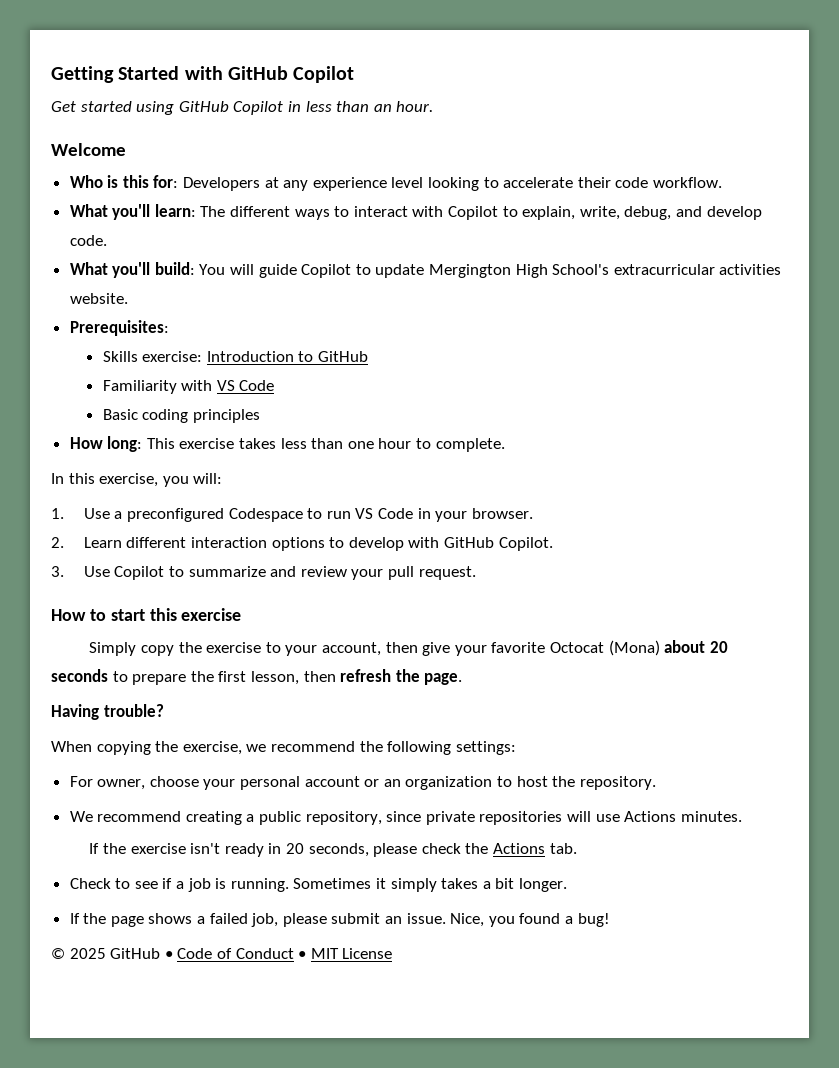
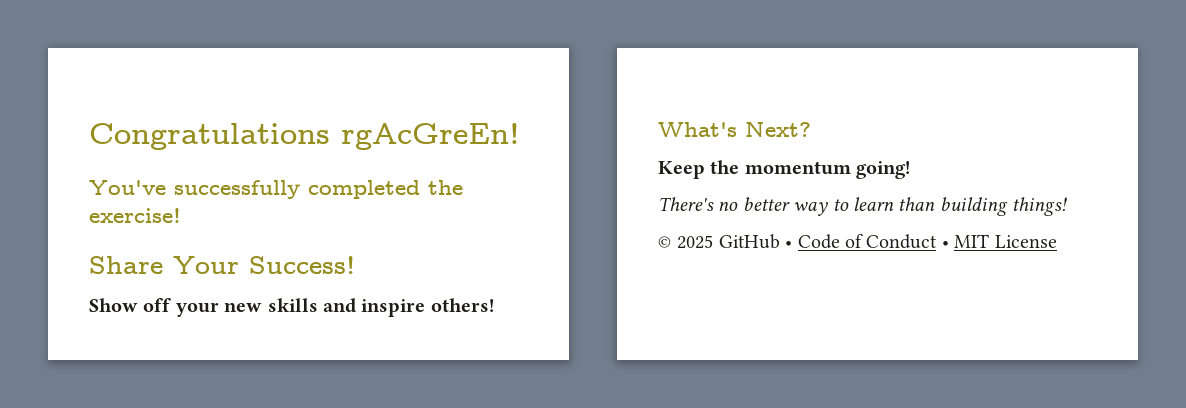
[51,66,355,83] [51,101,434,115] [51,143,126,156] [69,175,722,191] [69,204,762,220] [69,235,107,246] [69,262,782,278] [69,293,128,304] [69,320,169,336] [102,351,368,362] [102,380,275,394] [102,409,260,423] [69,436,505,452] [51,473,223,487] [51,508,533,522] [51,537,553,551] [51,566,476,580] [51,608,242,621] [89,640,728,656] [51,669,463,685] [51,704,164,720] [51,741,516,755] [69,776,656,790] [69,811,742,825] [89,843,577,857] [69,878,567,892] [69,913,610,927] Getting Started with GitHub Copilot // Get started using GitHub Copilot in less than an hour. // Welcome // Who is this for: Developers at any experience level looking to accelerate their code workflow. // What you'll learn: The different ways to interact with Copilot to explain, write, debug, and develop code. // What you'll build: You will guide Copilot to update Mergington High School's extracurricular activities website. // Prerequisites: // Skills exercise: Introduction to GitHub // Familiarity with VS Code // Basic coding principles // How long: This exercise takes less than one hour to complete. // In this exercise, you will: // 1. Use a preconfigured Codespace to run VS Code in your browser. // 2. Learn different interaction options to develop with GitHub Copilot. // 3. Use Copilot to summarize and review your pull request. // How to start this exercise // Simply copy the exercise to your account, then give your favorite Octocat (Mona) about 20 seconds to prepare the first lesson, then refresh the page. // Having trouble? // When copying the exercise, we recommend the following settings: // For owner, choose your personal account or an organization to host the repository. // We recommend creating a public repository, since private repositories will use Actions minutes. // If the exercise isn't ready in 20 seconds, please check the Actions tab. // Check to see if a job is running. Sometimes it simply takes a bit longer. // If the page shows a failed job, please submit an issue. Nice, you found a bug! -> [89,123,520,150] [89,180,463,199] [89,208,181,223] [89,256,355,274] [89,298,494,317] [658,122,811,137] [658,160,911,179] [658,197,1068,216] Congratulations rgAcGreEn! // You've successfully completed the exercise! // Share Your Success! // Show off your new skills and inspire others! // What's Next? // Keep the momentum going! // There's no better way to learn than building things!

